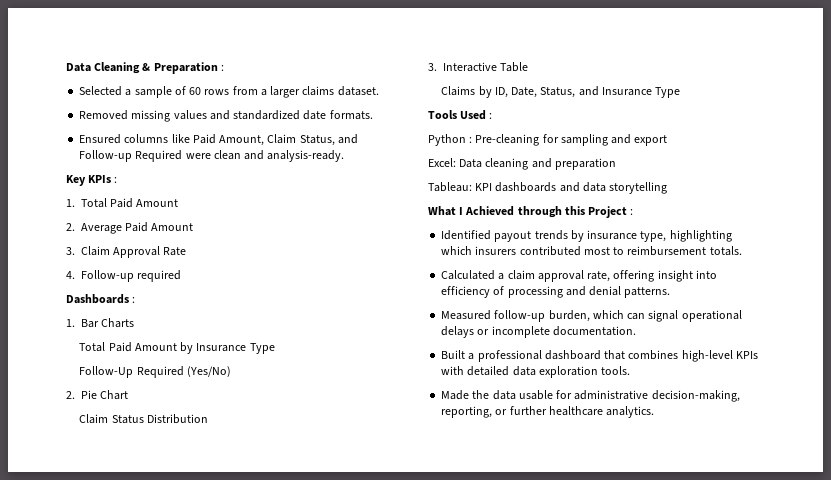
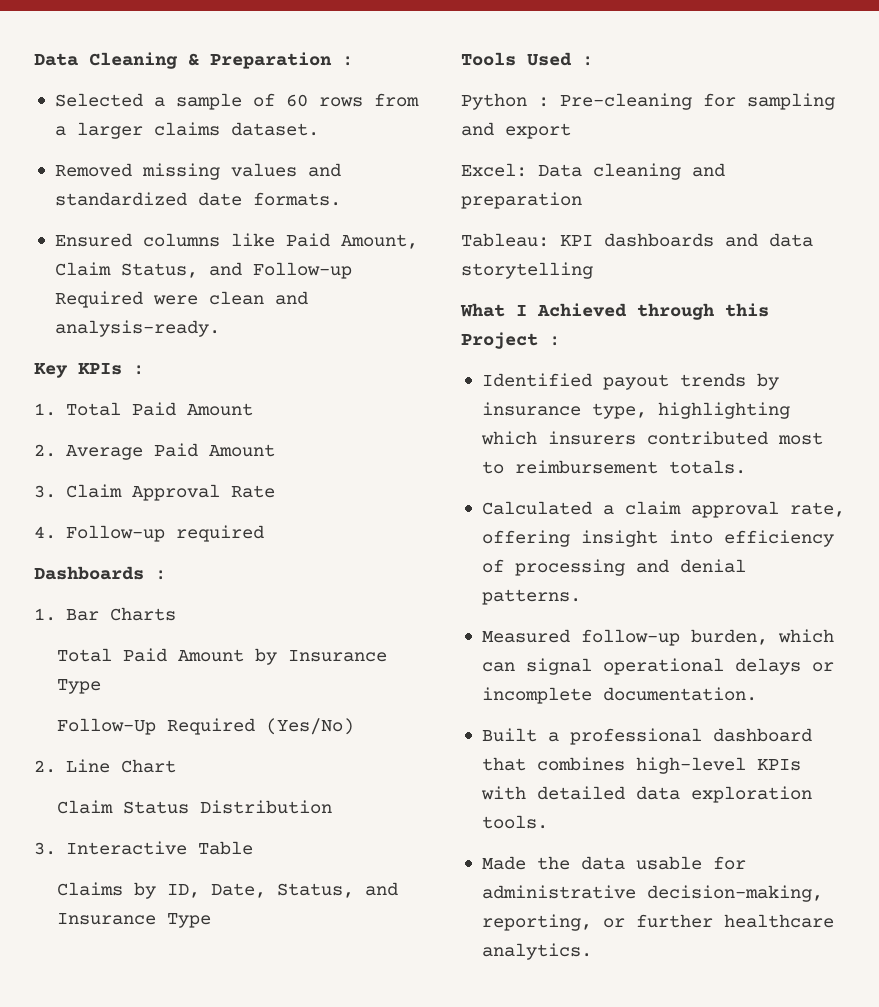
[81,390,97,399] Pie -> [65,759,110,773] Line

